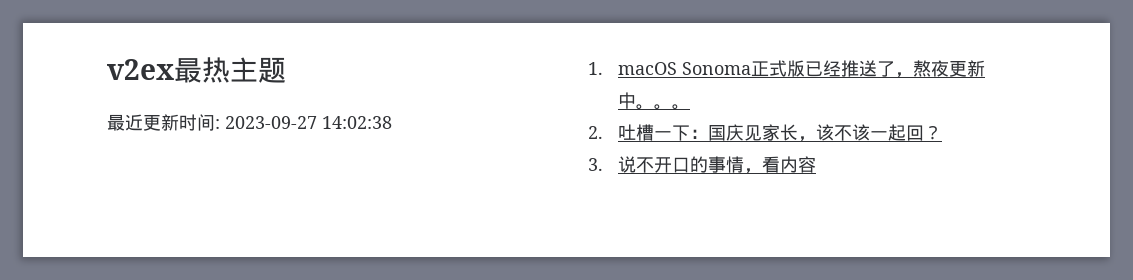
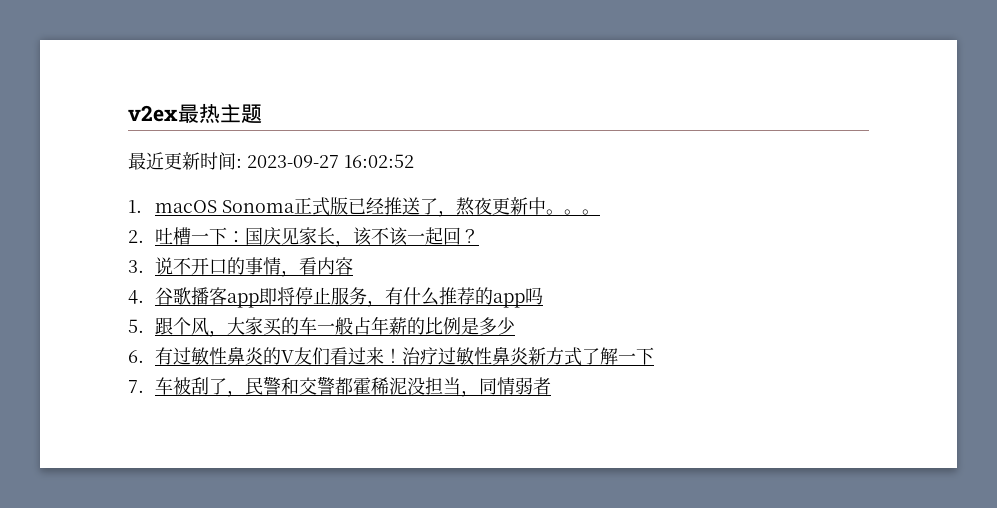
[322,116,392,129] 14:02:38 -> [344,154,414,168] 16:02:52
(816, 164) none -> [128,287,544,308] [128,316,516,337] [128,347,655,366] [128,376,552,397] // 4.谷歌播客app即将停止服务，有什么推荐的app吗 // 5.跟个风，大家买的车一般占年薪的比例是多少 // 6.有过敏性鼻炎的V友们看过来！治疗过敏性鼻炎新方式了解一下 // 7.车被刮了，民警和交警都霍稀泥没担当，同情弱者

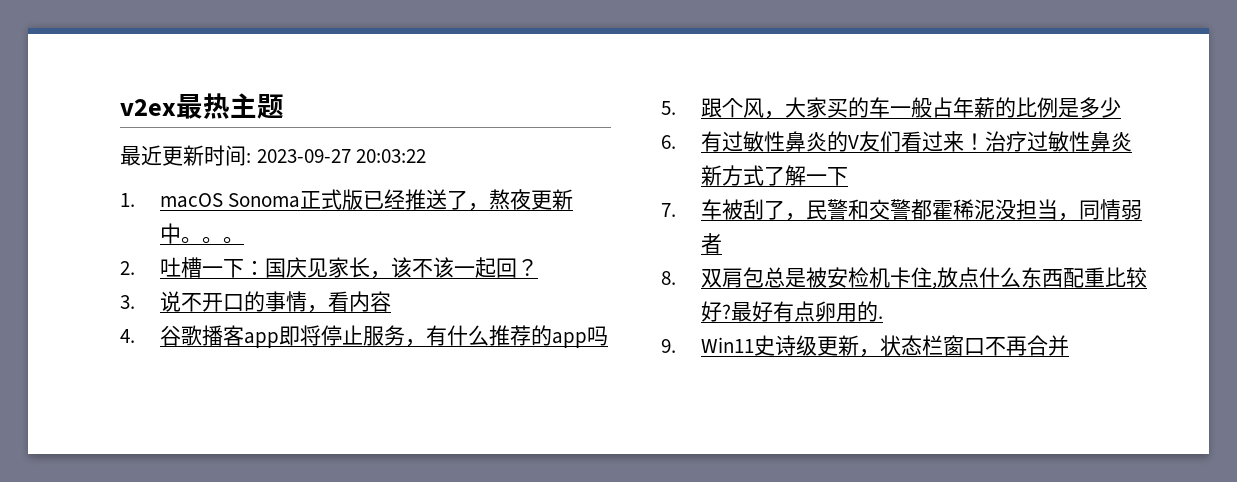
[344,154,414,168] 16:02:52 -> [356,149,427,163] 20:03:22
(552, 386) none -> [661,267,1147,289] [700,301,883,322] [661,335,1069,357] // 8.双肩包总是被安检机卡住,放点什么东西配重比较好?最好有点卵用的. // 9. Win11史诗级更新，状态栏窗口不再合并

